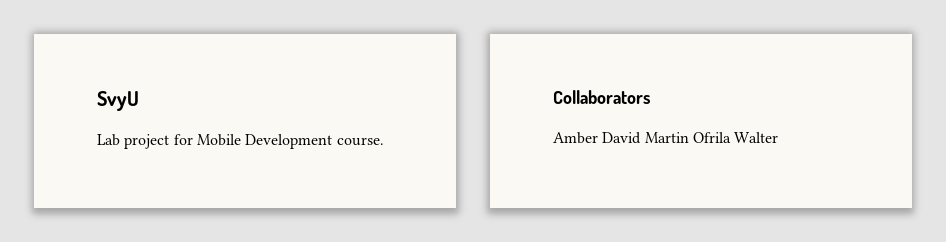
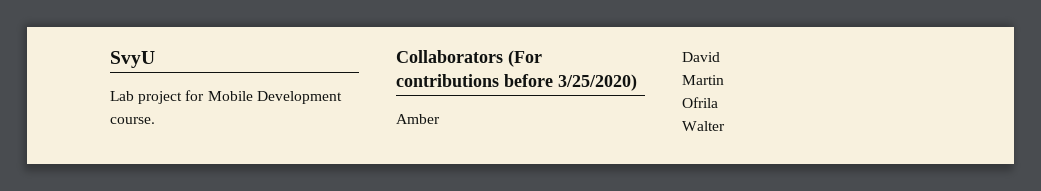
(650, 97) none -> [508,50,542,67] [396,74,637,91] (For contributions before 3/25/2020)
(598, 138) none -> (440, 119) //
(642, 138) none -> (720, 57) //
(689, 137) none -> (724, 80) //
(731, 137) none -> (718, 102) //

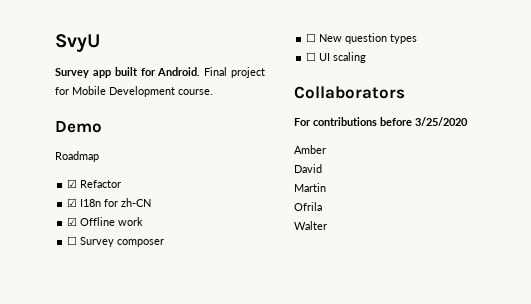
[110,91,134,101] Lab -> [55,67,228,78] Survey app built for Android. Final
(155, 120) none -> [55,120,102,133] [55,151,99,162] [67,179,122,188] [67,198,152,207] [67,217,144,226] [67,236,165,247] [306,33,418,44] [306,52,367,63] // Demo // Roadmap // ☑ Refactor // ☑ I18n for zh-CN // ☑ Offline work // ☐ Survey composer // ☐ New question types // ☐ UI scaling
[508,50,542,67] (For -> [294,118,311,126] // For
[558,74,637,91] 3/25/2020) -> [415,117,468,126] 3/25/2020

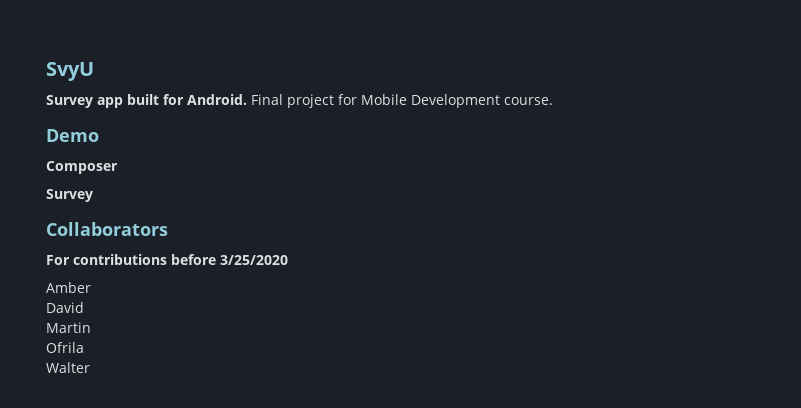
[55,151,99,162] [67,179,122,188] [67,198,152,207] [67,217,144,226] [67,236,165,247] [306,33,418,44] [306,52,367,63] Roadmap // ☑ Refactor // ☑ I18n for zh-CN // ☑ Offline work // ☐ Survey composer // ☐ New question types // ☐ UI scaling -> [46,161,118,174] [46,189,93,202] Composer // Survey

